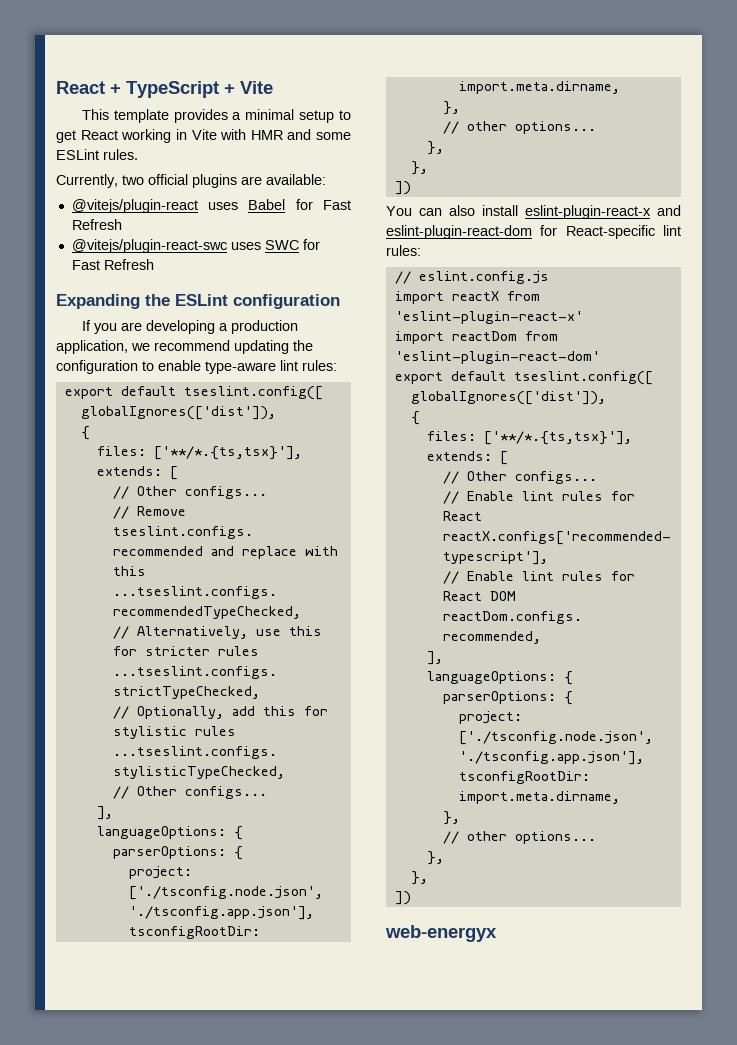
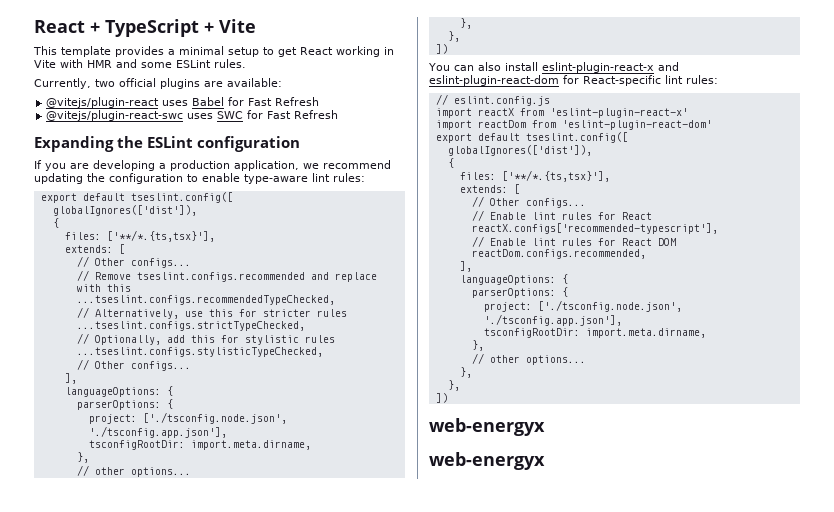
(497, 933) none -> [429,452,545,470] // web-energyx

